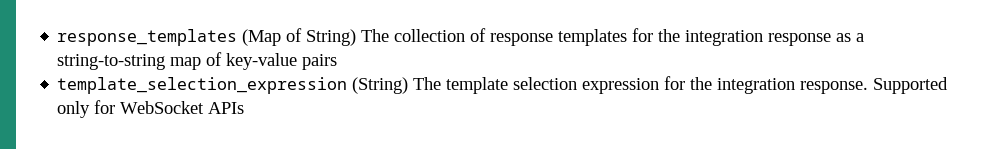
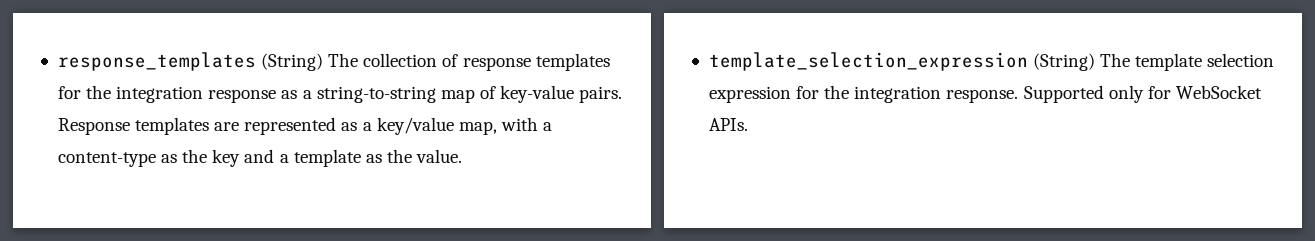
[242,28,357,46] (Map of String) -> [261,53,324,71] (String)
[302,54,338,70] pairs -> [579,86,623,103] [57,117,553,135] [57,149,463,167] pairs. Response templates are represented as a key/value map, with a content-type as the key and a template as the value.
[208,102,245,114] APIs -> [708,118,748,131] APIs.

